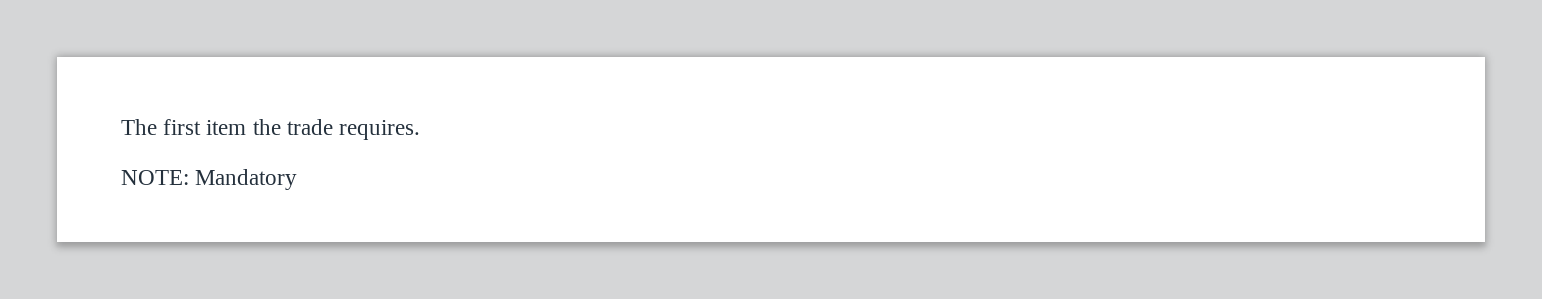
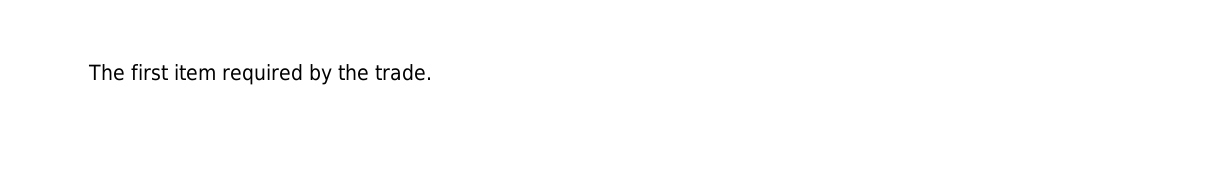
[252,119,421,140] [121,169,298,190] the trade requires. // NOTE: Mandatory -> [222,64,432,85] required by the trade.

